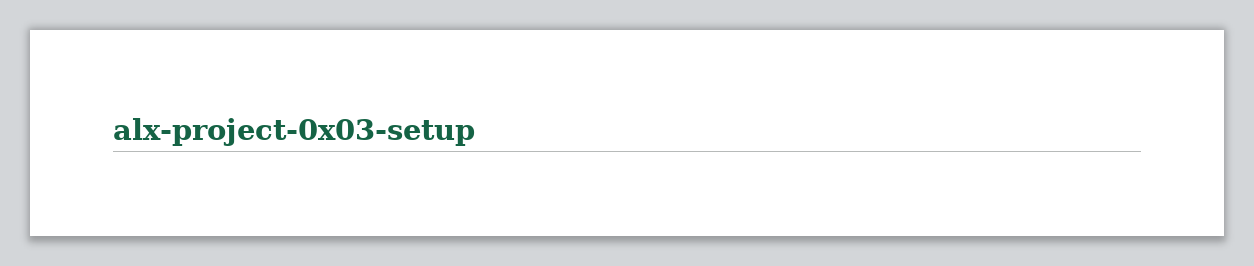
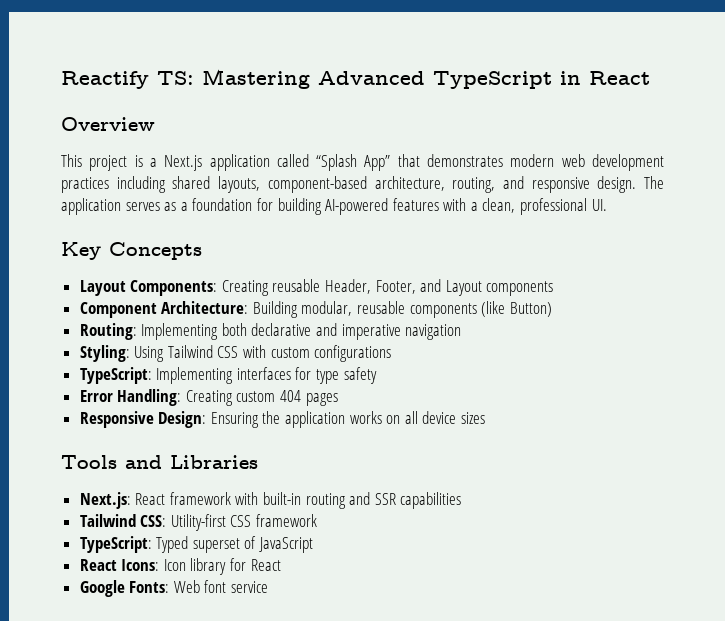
[113,118,475,146] alx-project-0x03-setup -> [61,69,650,89] [61,117,155,131] [61,154,664,171] [61,176,664,193] [61,198,607,215] [61,242,202,260] [79,279,554,296] [79,301,552,318] [79,323,462,340] [79,345,392,362] [79,367,377,384] [79,389,338,406] [79,411,486,428] [61,455,258,469] [79,492,462,509] [79,514,318,531] [79,536,314,553] [79,558,281,575] [79,580,269,597] Reactify TS: Mastering Advanced TypeScript in React // Overview // This project is a Next.js application called “Splash App” that demonstrates modern web development practices including shared layouts, component-based architecture, routing, and responsive design. The application serves as a foundation for building AI-powered features with a clean, professional UI. // Key Concepts // Layout Components: Creating reusable Header, Footer, and Layout components // Component Architecture: Building modular, reusable components (like Button) // Routing: Implementing both declarative and imperative navigation // Styling: Using Tailwind CSS with custom configurations // TypeScript: Implementing interfaces for type safety // Error Handling: Creating custom 404 pages // Responsive Design: Ensuring the application works on all device sizes // Tools and Libraries // Next.js: React framework with built-in routing and SSR capabilities // Tailwind CSS: Utility-first CSS framework // TypeScript: Typed superset of JavaScript // React Icons: Icon library for React // Google Fonts: Web font service

